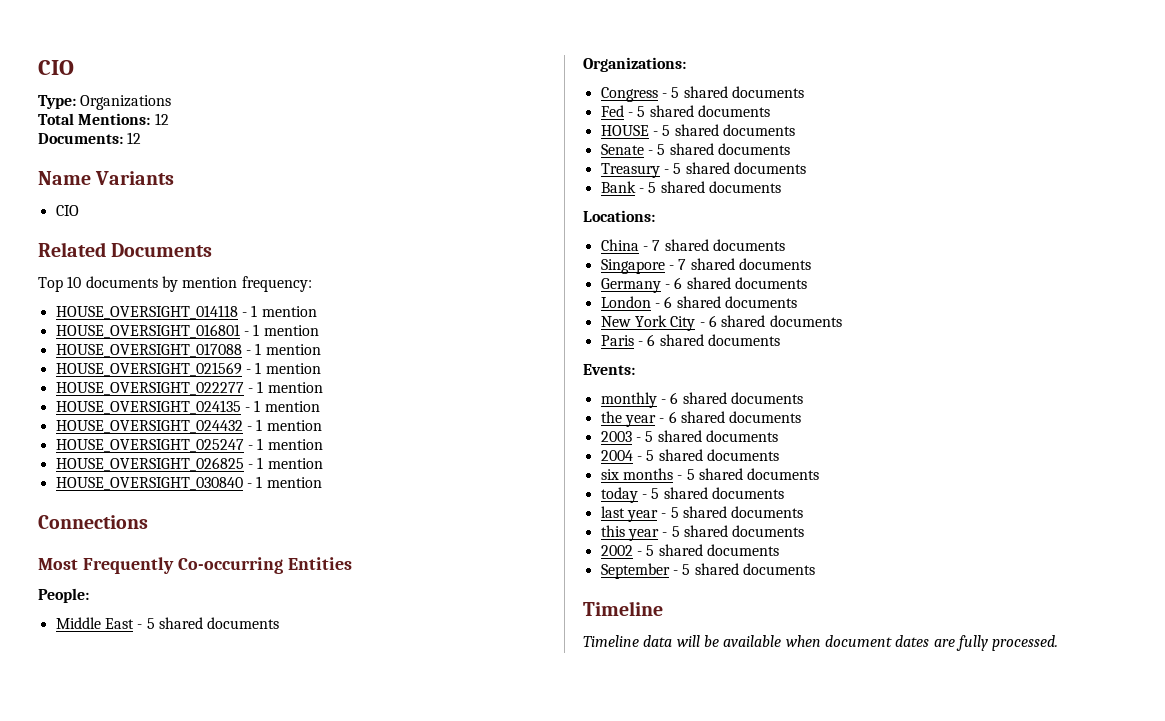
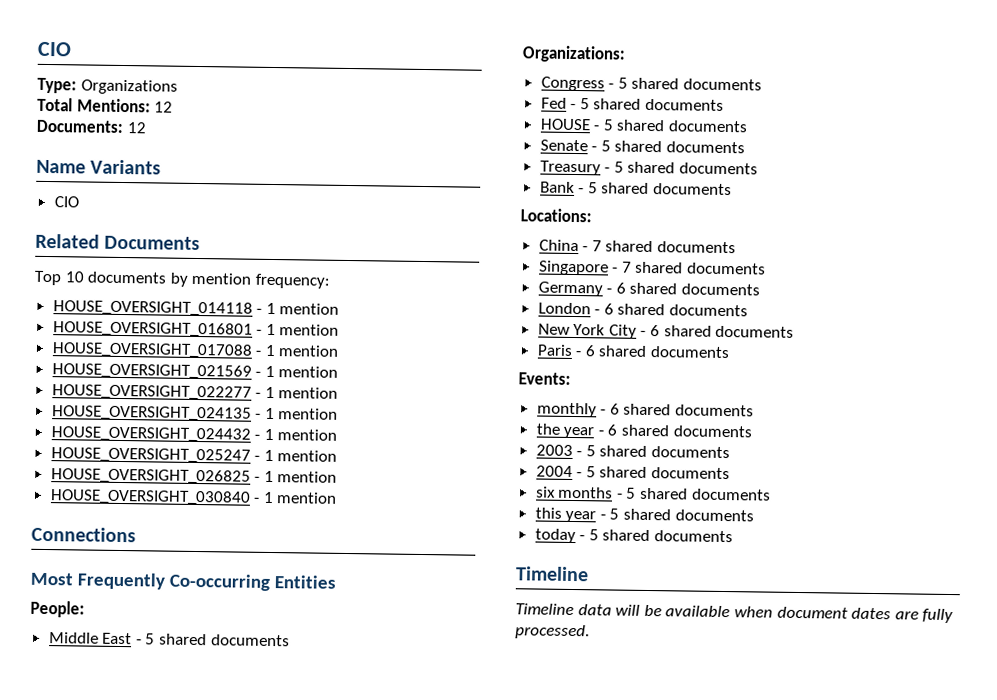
[600,487,784,503] [600,506,804,522] // today - 5 shared documents // last year - 5 shared documents -> (771, 494) none
[600,544,779,556] [600,563,670,579] 2002 - 5 shared documents // September -> [534,528,576,544] today

